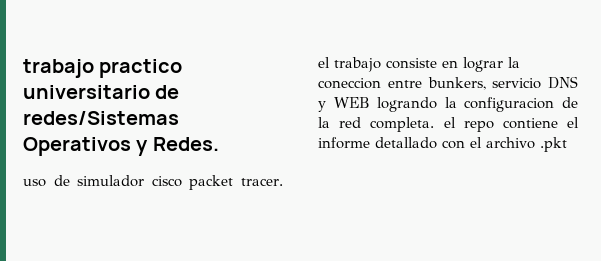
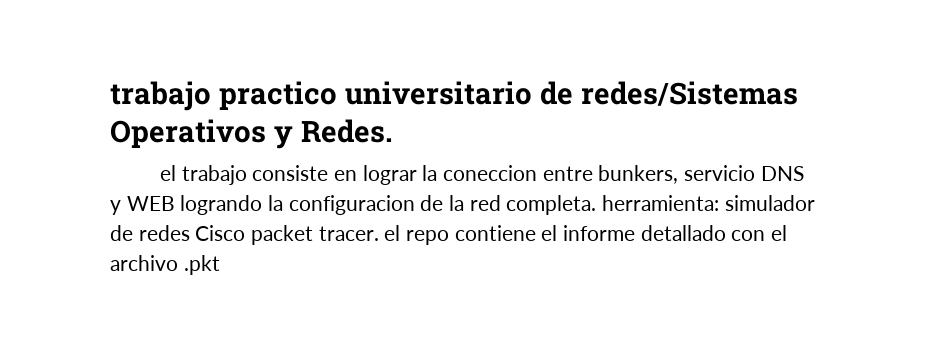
[23,175,284,190] uso de simulador cisco packet tracer. -> (393, 131) none
(435, 124) none -> [602,195,815,211] [110,225,379,245] herramienta: simulador de redes Cisco packet tracer.

